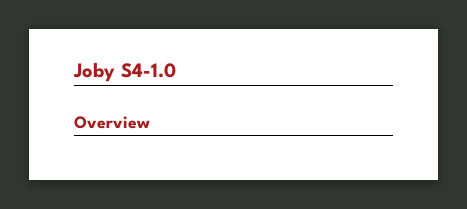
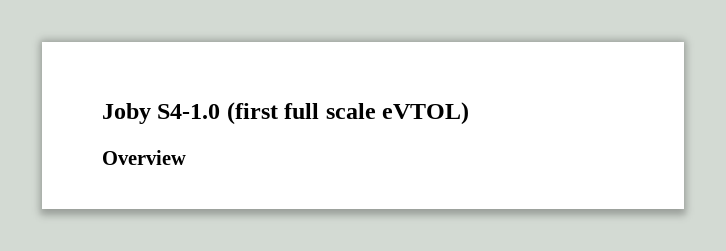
(176, 70) none -> [226,102,470,125] (first full scale eVTOL)

